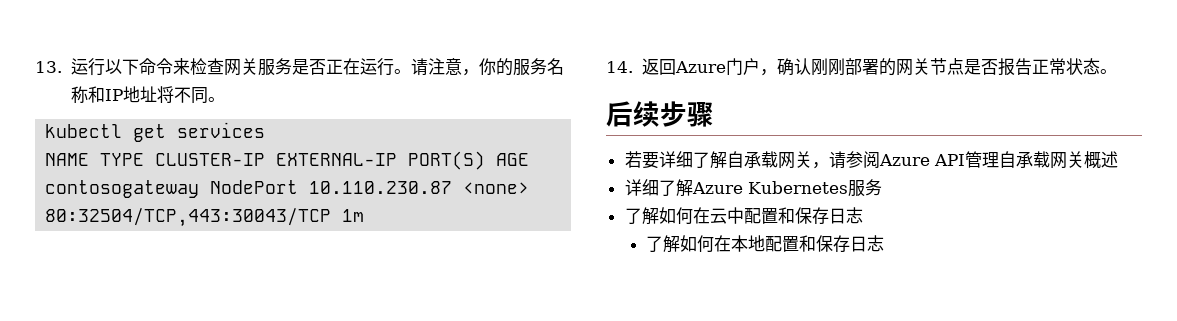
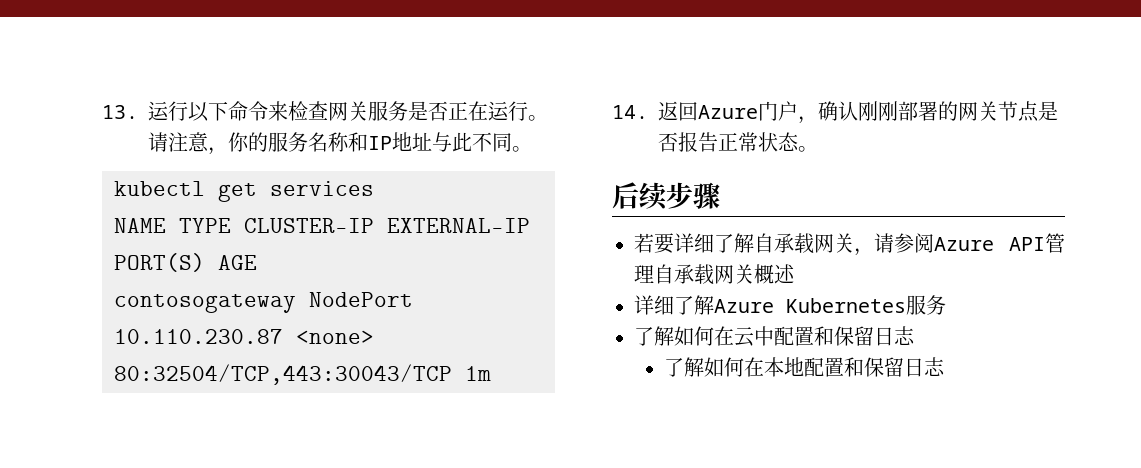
[156,86,174,103] 将 -> [432,132,472,152] 与此
[811,207,829,224] 存 -> [854,326,874,346] 留
[833,235,851,252] 存 -> [884,357,905,377] 留

